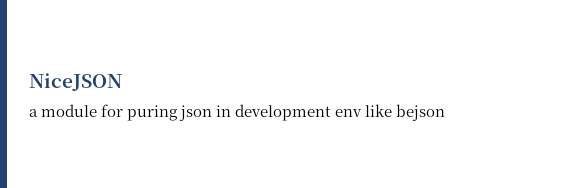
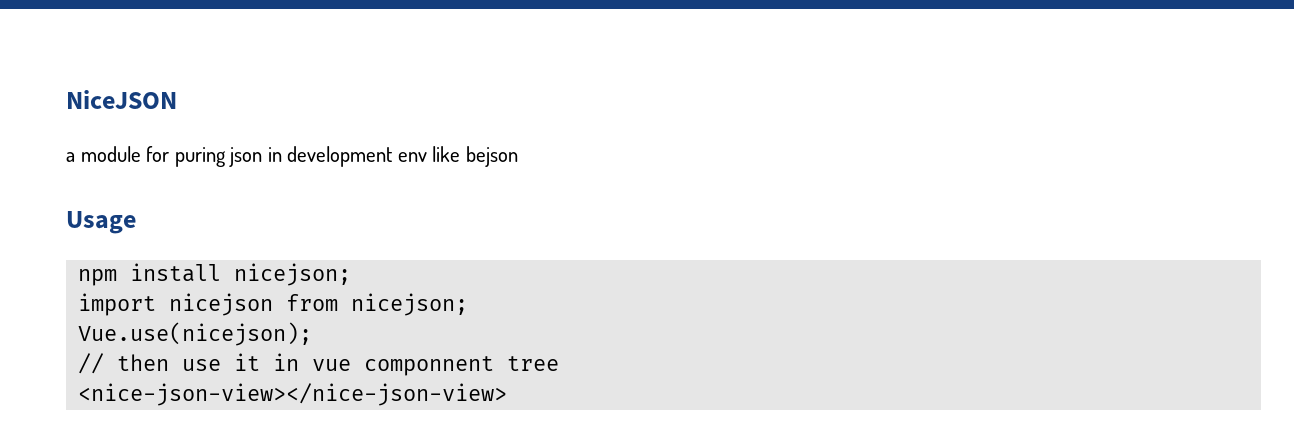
(446, 112) none -> [66,211,136,234] [78,263,352,286] [78,293,469,316] [78,322,313,346] [78,353,560,376] [78,383,508,406] // Usage // npm install nicejson; // import nicejson from nicejson; // Vue.use(nicejson); // // then use it in vue componnent tree // <nice-json-view></nice-json-view>

